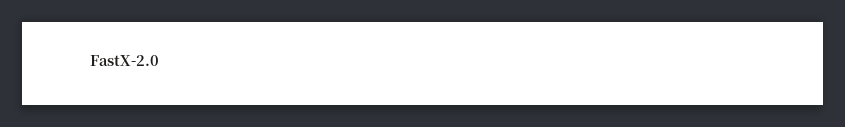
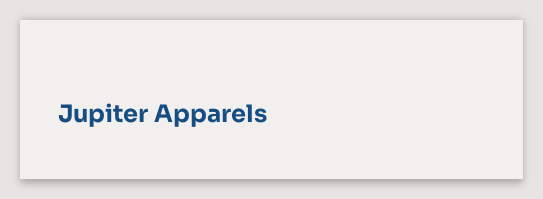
[90,55,159,66] FastX-2.0 -> [58,103,268,127] Jupiter Apparels

